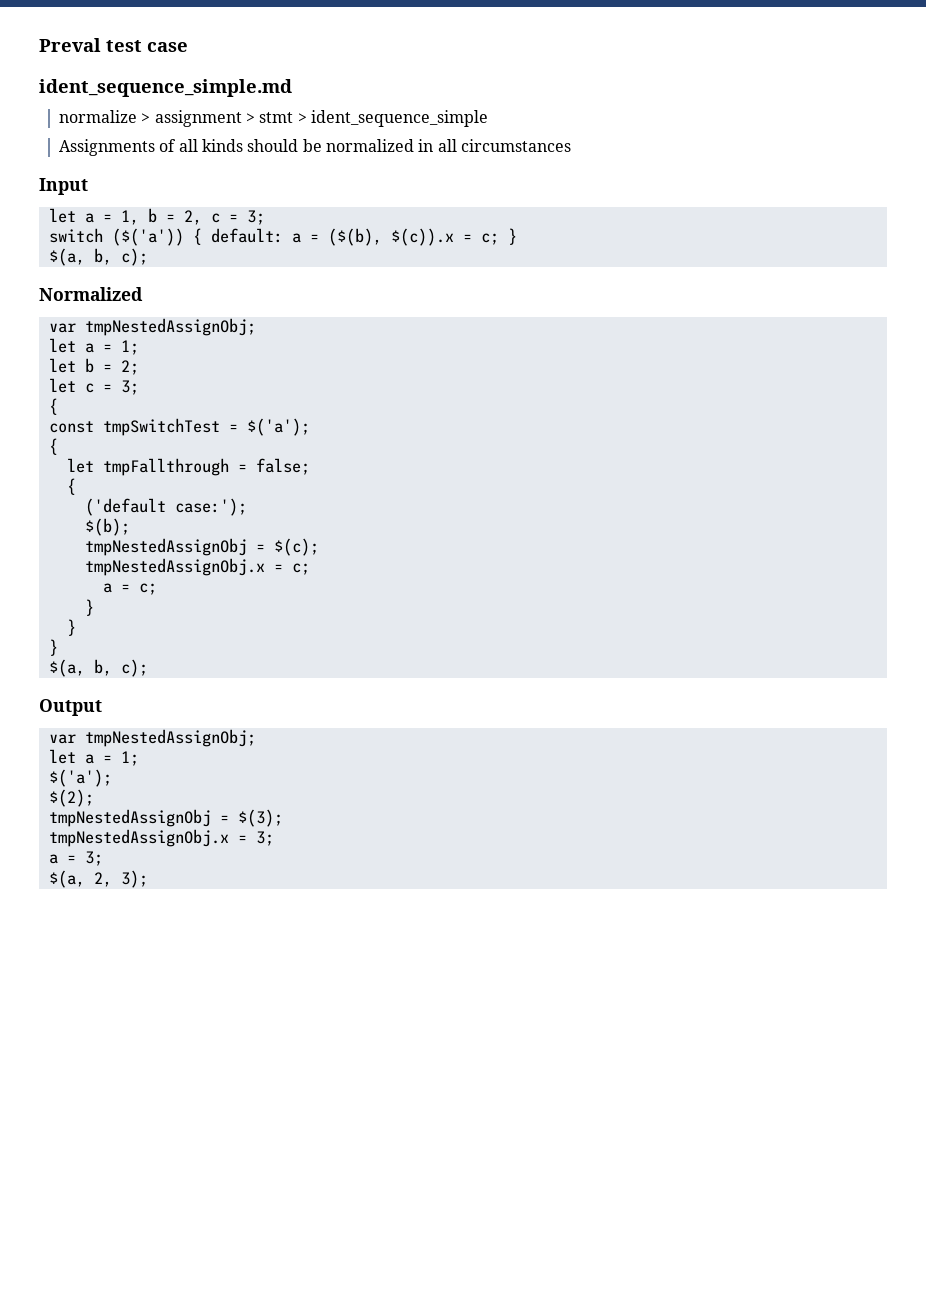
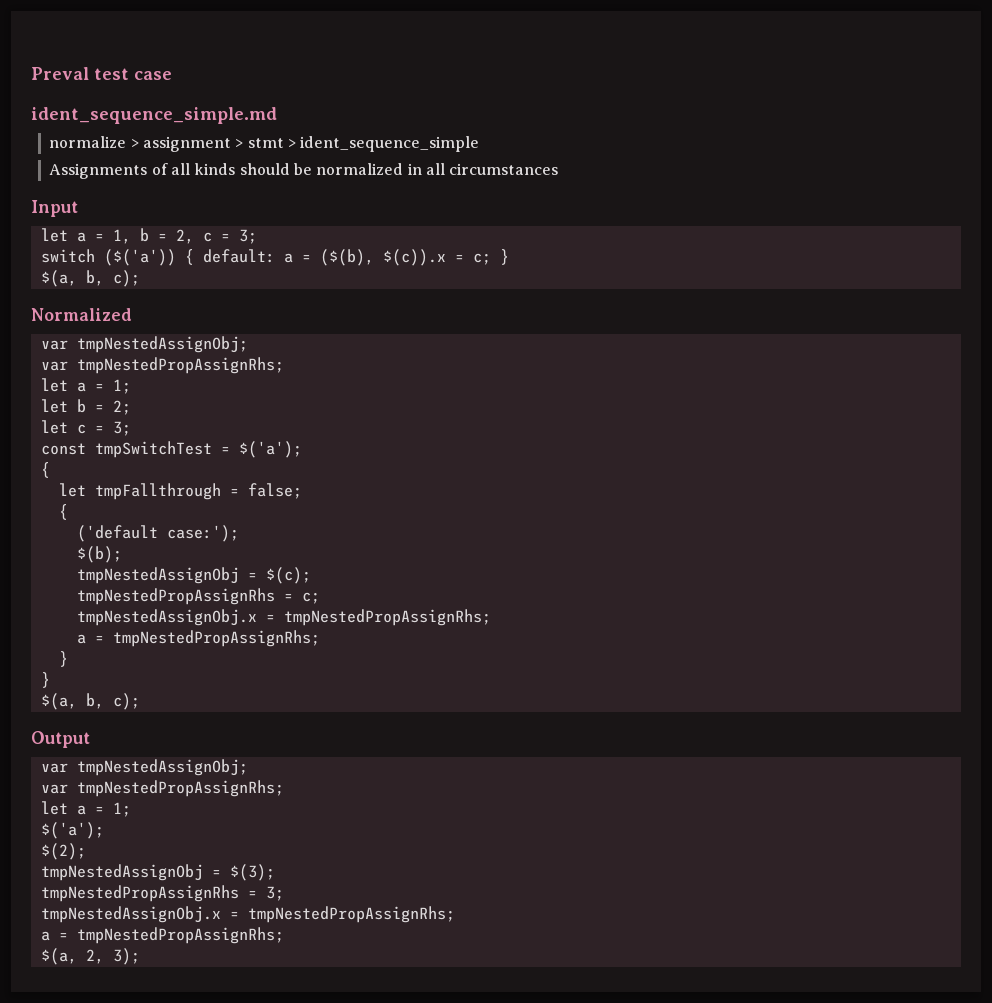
(256, 327) none -> [40,357,284,374] // var tmpNestedPropAssignRhs;
[48,398,58,415] // { -> (131, 428) none
[84,558,310,576] [102,583,157,595] [84,599,94,616] tmpNestedAssignObj.x = c; // a = c; // } -> [76,588,320,605] [76,609,491,626] [76,630,320,647] tmpNestedPropAssignRhs = c; // tmpNestedAssignObj.x = tmpNestedPropAssignRhs; // a = tmpNestedPropAssignRhs;
(256, 738) none -> [40,780,284,797] // var tmpNestedPropAssignRhs;
[48,829,274,847] [48,851,103,866] tmpNestedAssignObj.x = 3; // a = 3; -> [40,885,284,902] [40,906,455,923] [40,927,284,944] tmpNestedPropAssignRhs = 3; // tmpNestedAssignObj.x = tmpNestedPropAssignRhs; // a = tmpNestedPropAssignRhs;

